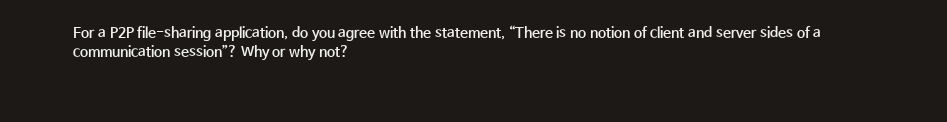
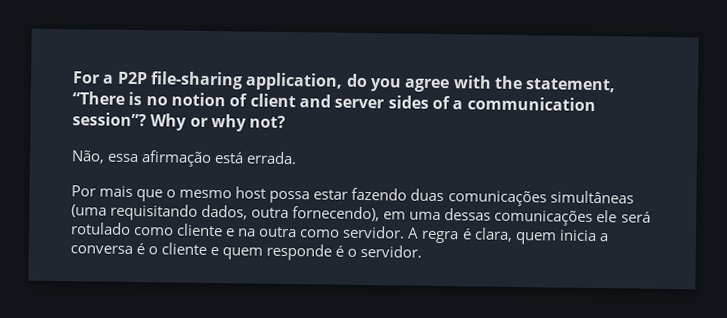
(349, 51) none -> [71,150,298,168] [71,185,634,207] [71,203,651,227] [70,222,609,245] [70,242,423,261] // Não, essa afirmação está errada. // Por mais que o mesmo host possa estar fazendo duas comunicações simultâneas (uma requisitando dados, outra fornecendo), em uma dessas comunicações ele será rotulado como cliente e na outra como servidor. A regra é clara, quem inicia a conversa é o cliente e quem responde é o servidor.

